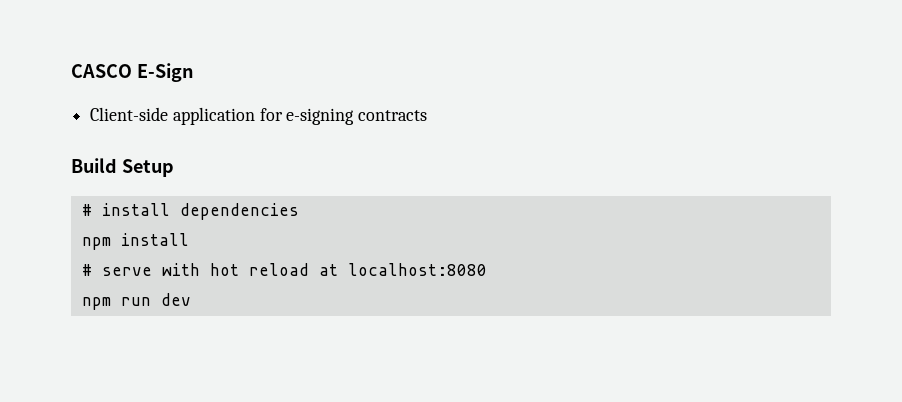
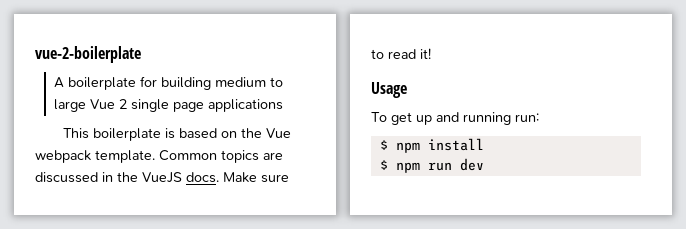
[71,63,194,82] [90,107,428,125] [71,158,174,177] [81,203,299,220] [81,233,189,250] [81,263,487,276] CASCO E-Sign // Client-side application for e-signing contracts // Build Setup // # install dependencies // npm install // # serve with hot reload at localhost:8080 // -> [35,46,141,63] [54,76,284,90] [54,99,284,112] [63,128,292,141] [35,150,283,163] [35,172,289,183] [371,48,431,59] [371,82,407,98] [371,112,539,125] [379,138,484,153] [379,160,388,170] vue-2-boilerplate // A boilerplate for building medium to large Vue 2 single page applications // This boilerplate is based on the Vue webpack template. Common topics are discussed in the VueJS docs. Make sure to read it! // Usage // To get up and running run: // $ npm install // $

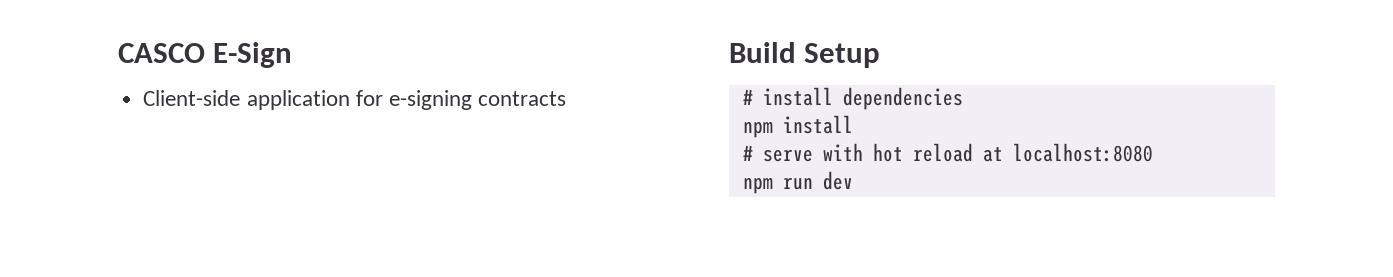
[35,46,141,63] [54,76,284,90] [54,99,284,112] [63,128,292,141] [35,150,283,163] [35,172,289,183] [371,48,431,59] [371,82,407,98] [371,112,539,125] [379,138,484,153] [379,160,388,170] vue-2-boilerplate // A boilerplate for building medium to large Vue 2 single page applications // This boilerplate is based on the Vue webpack template. Common topics are discussed in the VueJS docs. Make sure to read it! // Usage // To get up and running run: // $ npm install // $ -> [118,42,293,68] [143,90,567,110] [729,42,881,68] [742,87,963,110] [742,115,853,138] [742,143,1153,162] CASCO E-Sign // Client-side application for e-signing contracts // Build Setup // # install dependencies // npm install // # serve with hot reload at localhost:8080 //

